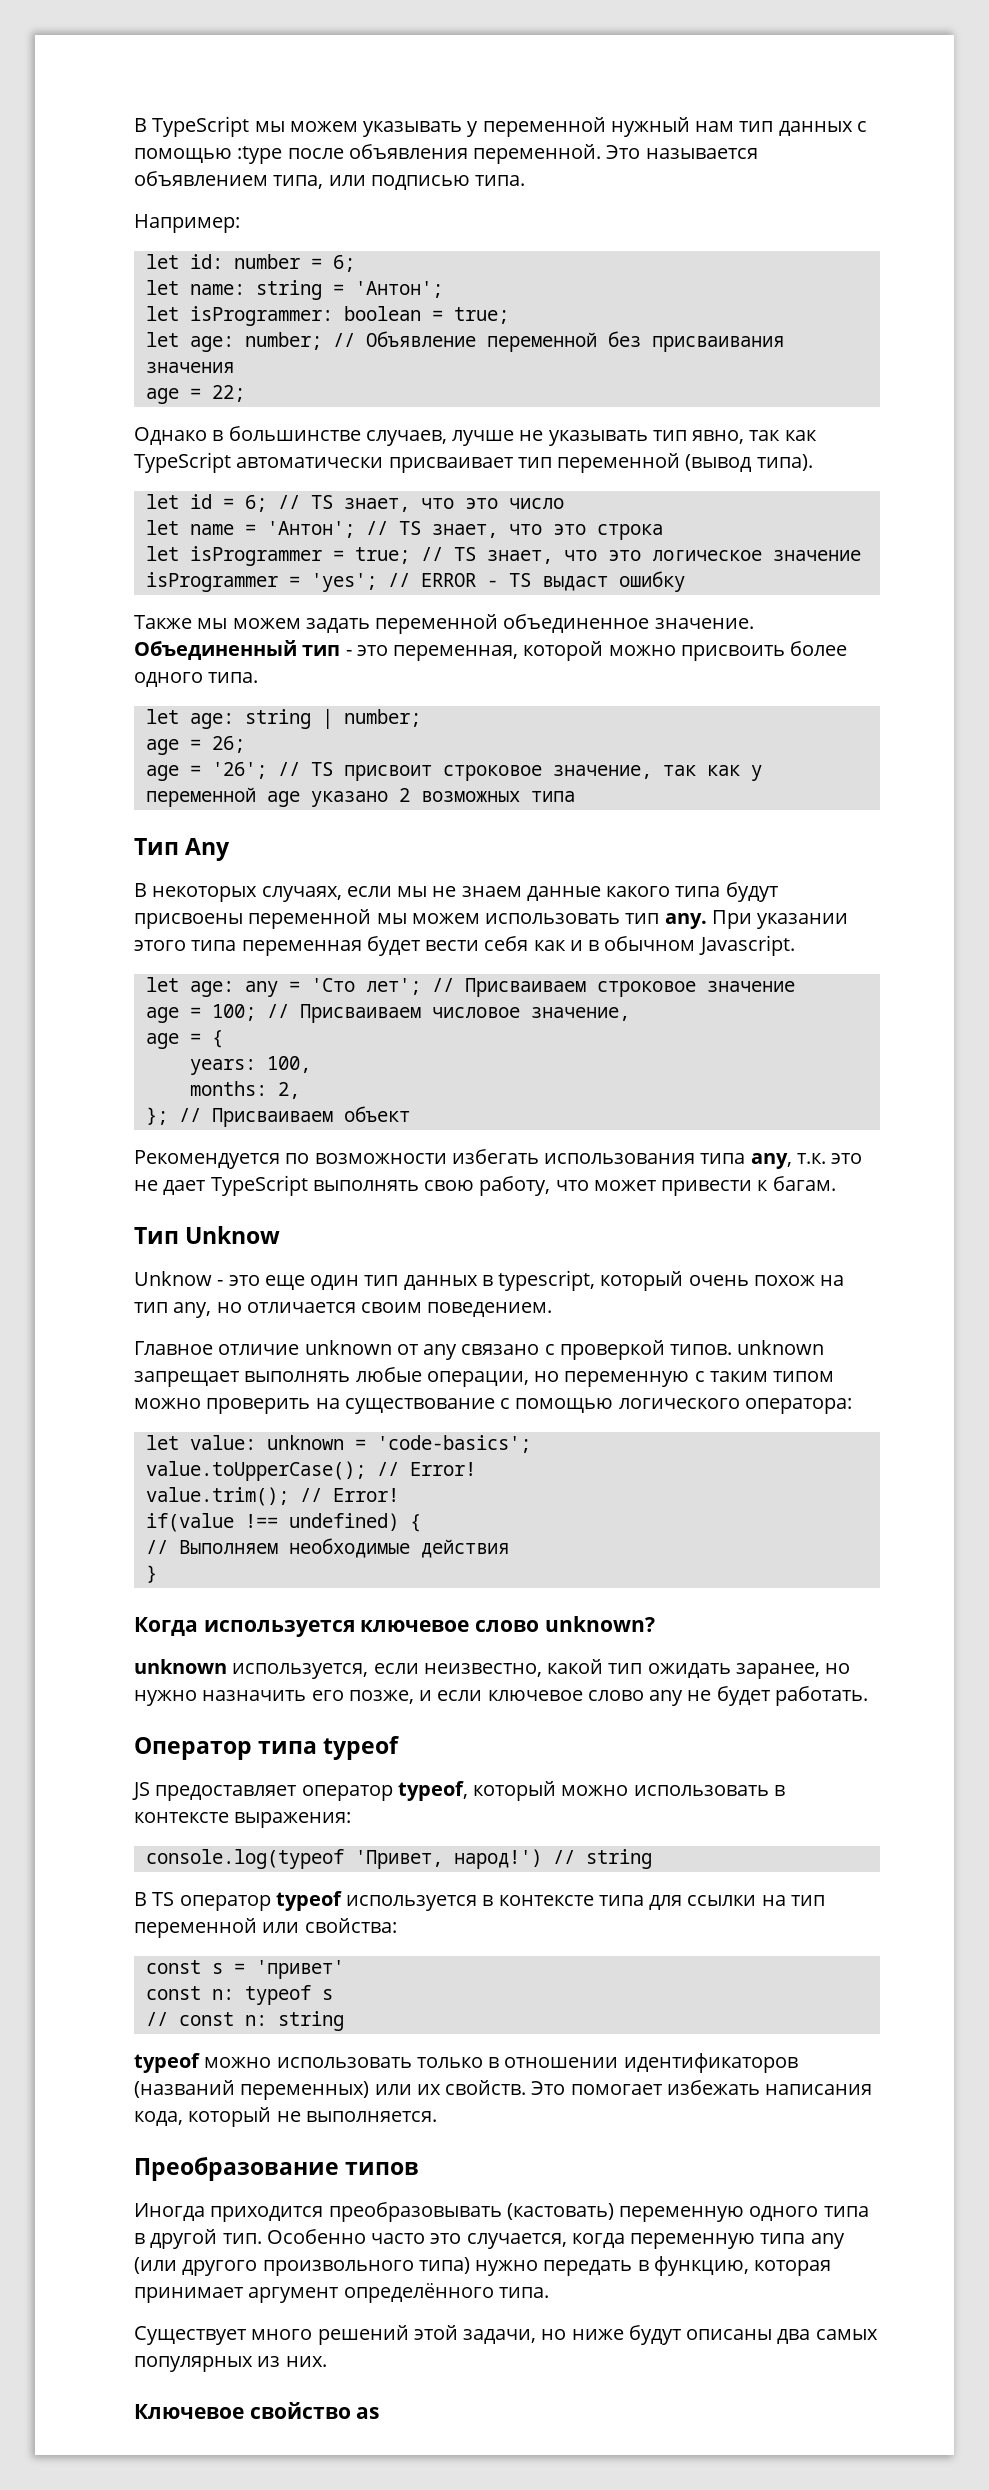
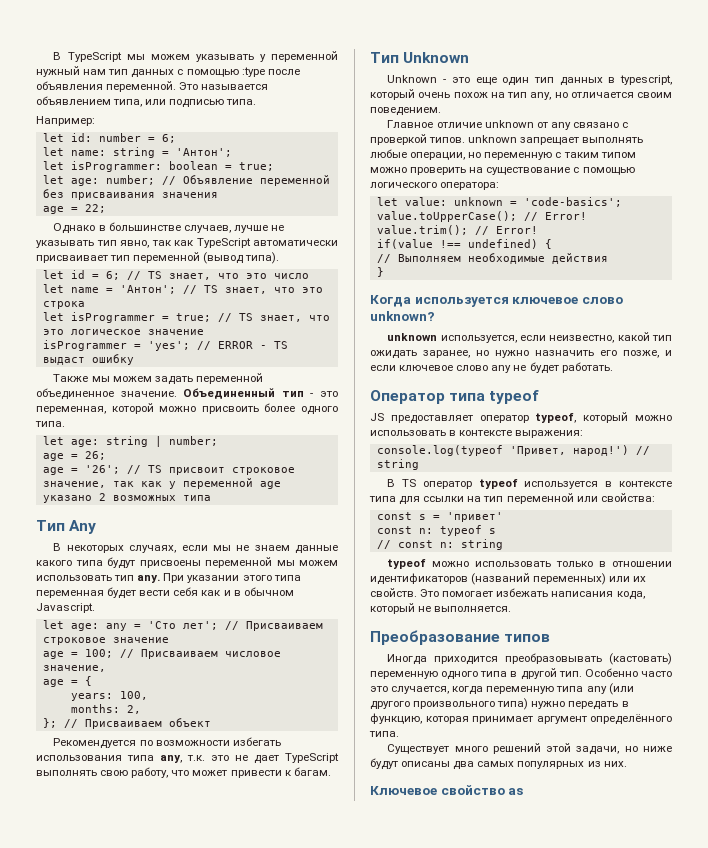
[185,1226,281,1244] [134,1271,212,1286] Unknow // Unknow -> [403,52,470,63] [387,75,438,83] Unknown // Unknown

